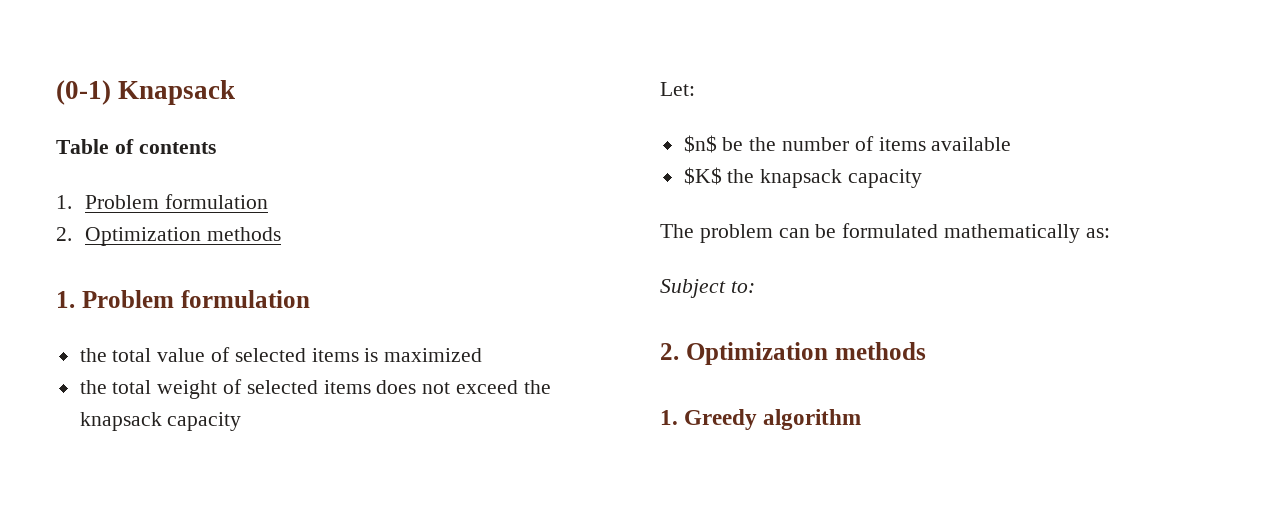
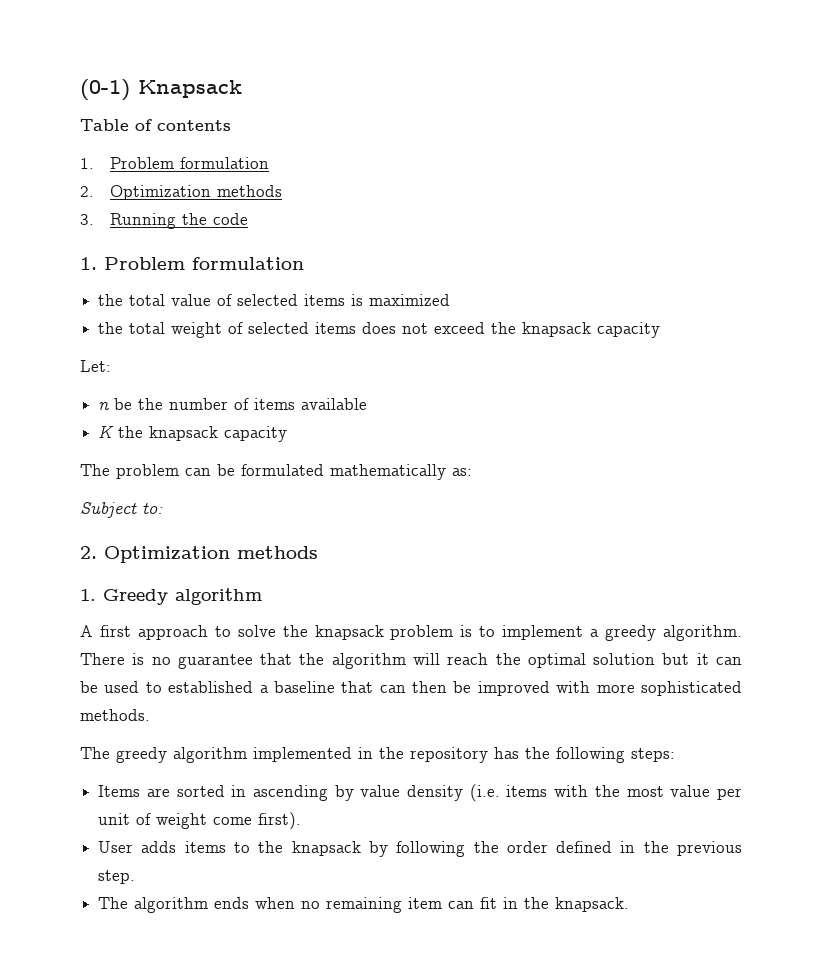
(281, 234) none -> [80,213,248,229] // 3. Running the code
[683,135,717,153] $n$ -> [98,402,110,410] n
[683,167,722,185] $K$ -> [98,425,115,438] K
(862, 419) none -> [80,625,742,641] [80,653,743,669] [80,681,742,696] [80,709,150,721] [80,747,675,763] [98,784,742,802] [98,812,302,830] [98,841,743,857] [98,870,136,884] [98,897,630,913] // A first approach to solve the knapsack problem is to implement a greedy algorithm. There is no guarantee that the algorithm will reach the optimal solution but it can be used to established a baseline that can then be improved with more sophisticated methods. // The greedy algorithm implemented in the repository has the following steps: // Items are sorted in ascending by value density (i.e. items with the most value per unit of weight come first). // User adds items to the knapsack by following the order defined in the previous step. // The algorithm ends when no remaining item can fit in the knapsack.

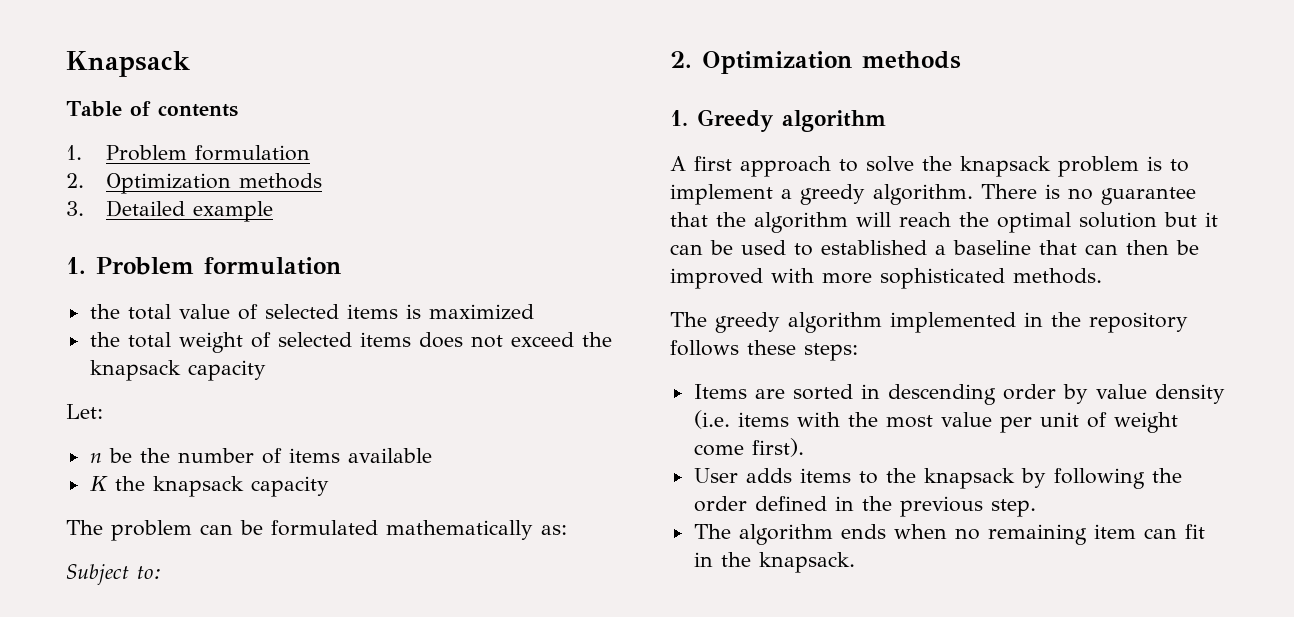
[80,79,130,101] (0-1) -> (66, 64) none
[109,213,248,229] Running the code -> [105,200,273,222] Detailed example
[494,747,625,763] has the following -> [670,340,796,356] follows these
[252,785,328,801] ascending -> [887,384,1056,405] descending order

